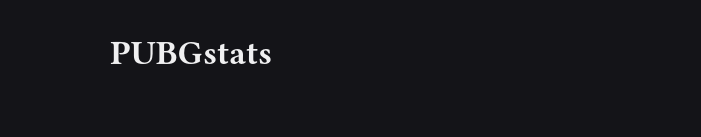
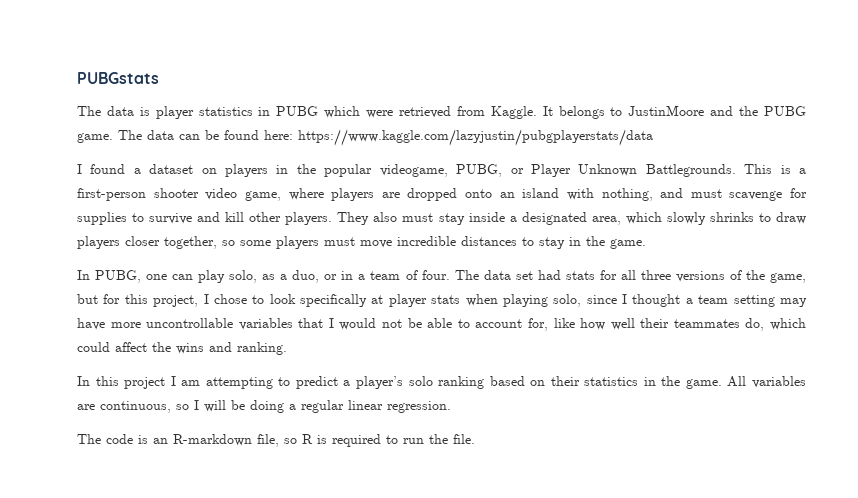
(272, 52) none -> [77,105,807,119] [77,129,653,146] [77,164,806,177] [77,188,807,201] [77,212,806,225] [77,236,646,249] [77,270,807,283] [77,294,808,307] [77,318,806,331] [77,342,287,355] [77,376,806,389] [77,400,451,413] [77,434,475,447] // The data is player statistics in PUBG which were retrieved from Kaggle. It belongs to JustinMoore and the PUBG game. The data can be found here: https://www.kaggle.com/lazyjustin/pubgplayerstats/data // I found a dataset on players in the popular videogame, PUBG, or Player Unknown Battlegrounds. This is a first-person shooter video game, where players are dropped onto an island with nothing, and must scavenge for supplies to survive and kill other players. They also must stay inside a designated area, which slowly shrinks to draw players closer together, so some players must move incredible distances to stay in the game. // In PUBG, one can play solo, as a duo, or in a team of four. The data set had stats for all three versions of the game, but for this project, I chose to look specifically at player stats when playing solo, since I thought a team setting may have more uncontrollable variables that I would not be able to account for, like how well their teammates do, which could affect the wins and ranking. // In this project I am attempting to predict a player’s solo ranking based on their statistics in the game. All variables are continuous, so I will be doing a regular linear regression. // The code is an R-markdown file, so R is required to run the file.

